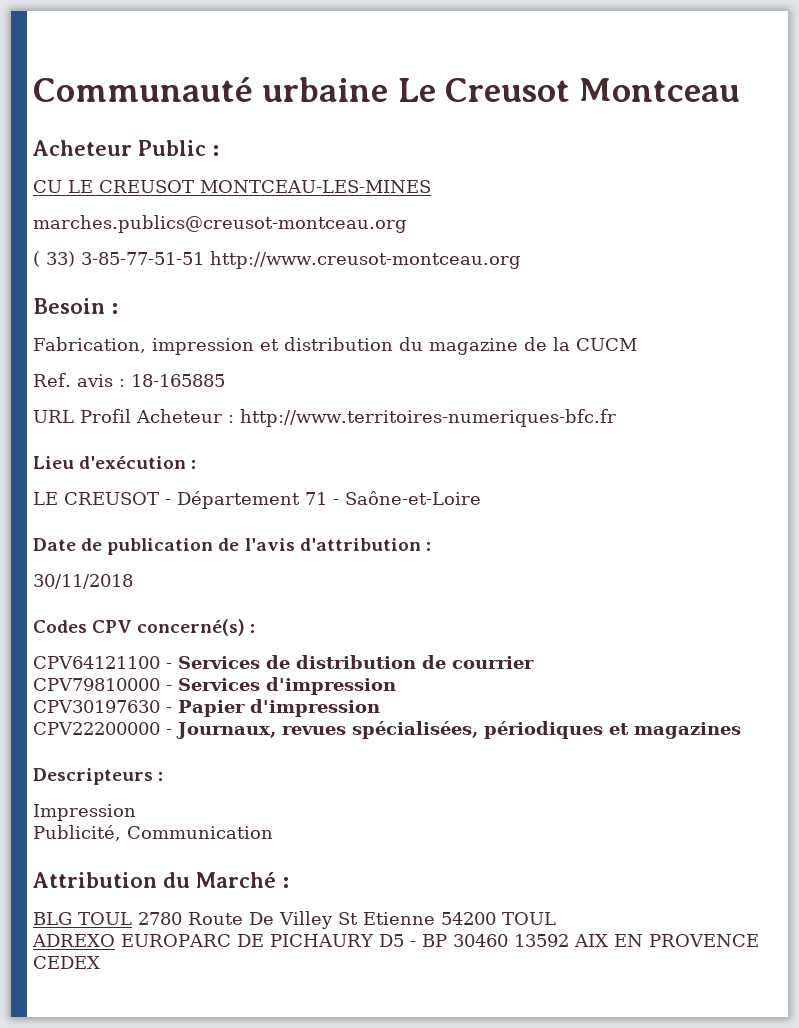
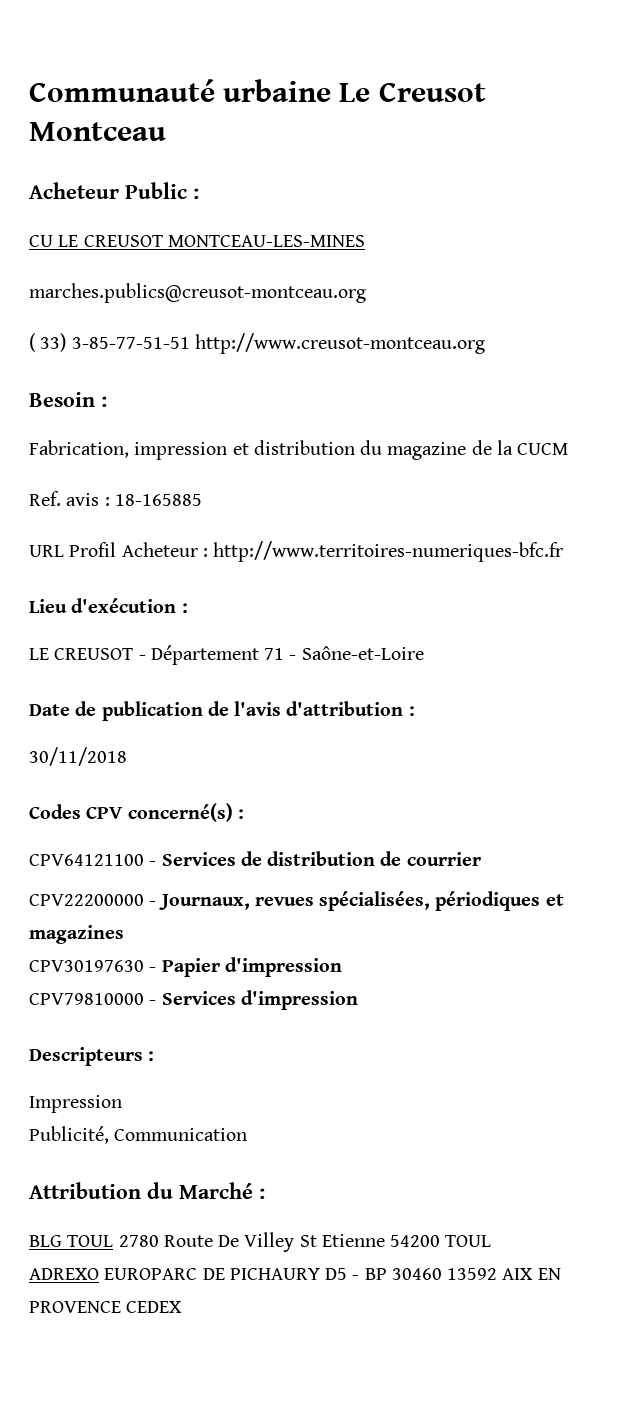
[33,677,396,695] [33,699,380,717] // CPV79810000 - Services d'impression // CPV30197630 - Papier d'impression -> (481, 859) none
(741, 730) none -> [29,957,342,977] [29,990,358,1010] // CPV30197630 - Papier d'impression // CPV79810000 - Services d'impression

